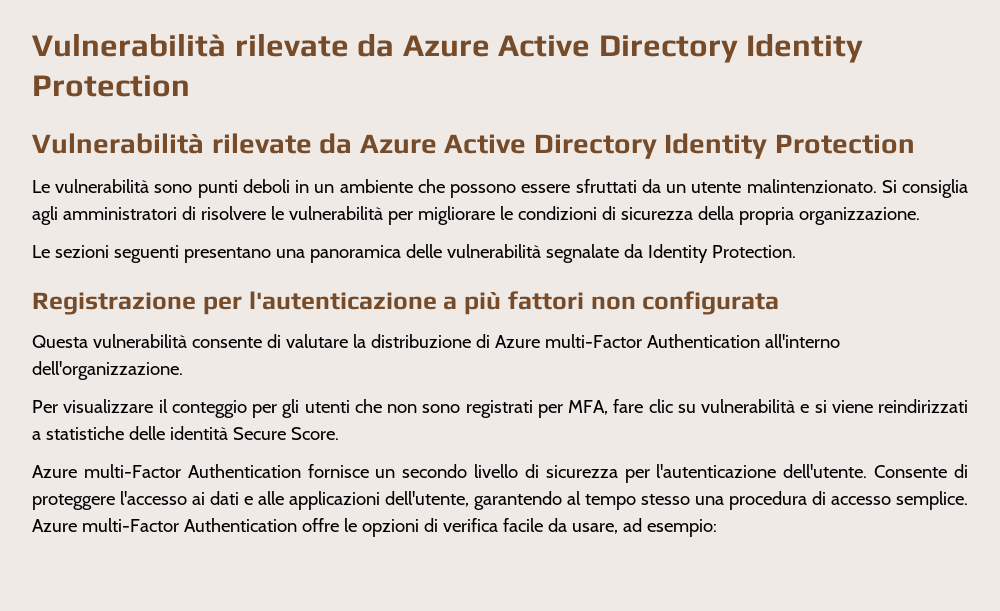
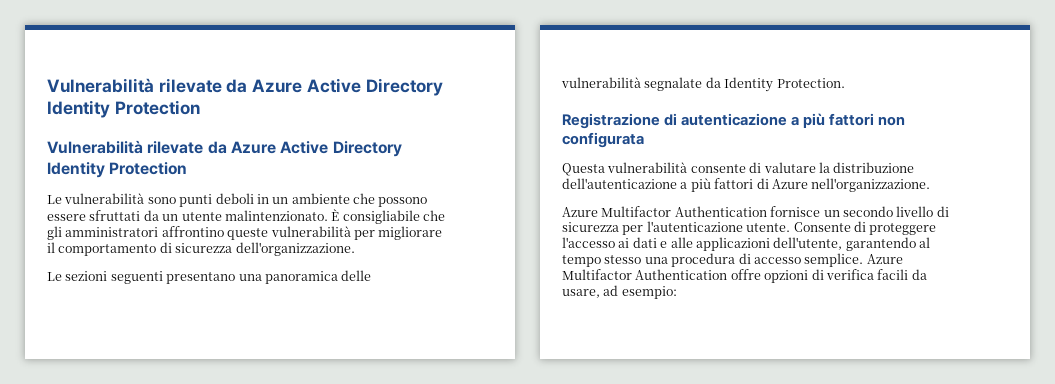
[881,179,969,198] [32,206,920,225] Si consiglia agli amministratori di risolvere le vulnerabilità per migliorare le condizioni di sicurezza della propria organizzazione. -> [331,209,445,224] [47,226,443,240] [47,242,355,256] È consigliabile che gli amministratori affrontino queste vulnerabilità per migliorare il comportamento di sicurezza dell'organizzazione.
[202,291,437,315] per l'autenticazione -> [664,113,788,126] di autenticazione
[475,334,840,348] [32,361,183,380] [32,399,969,418] [32,426,339,440] [32,464,181,478] di Azure multi-Factor Authentication all'interno dell'organizzazione. // Per visualizzare il conteggio per gli utenti che non sono registrati per MFA, fare clic su vulnerabilità e si viene reindirizzati a statistiche delle identità Secure Score. // Azure multi-Factor -> [562,178,931,192] [562,206,672,217] dell'autenticazione a più fattori di Azure nell'organizzazione. // Azure Multifactor
[783,464,868,478] dell'utente. -> [746,223,791,232] utente.
[81,518,179,532] multi-Factor -> [562,269,632,280] Multifactor
[343,518,357,532] le -> (761, 274) none
[502,518,543,532] facile -> [877,269,909,280] facili

